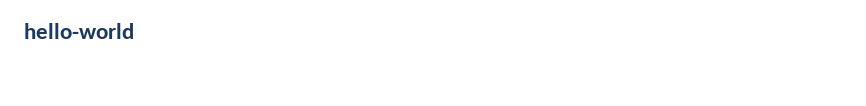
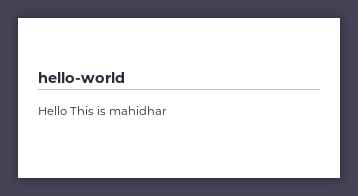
(134, 31) none -> [38,106,168,115] // Hello This is mahidhar

